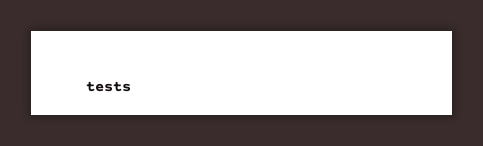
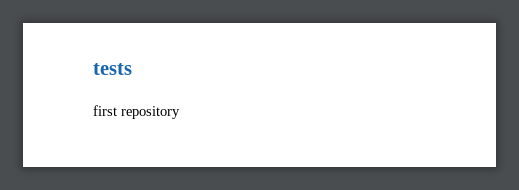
(131, 86) none -> [93,105,180,119] // first repository

